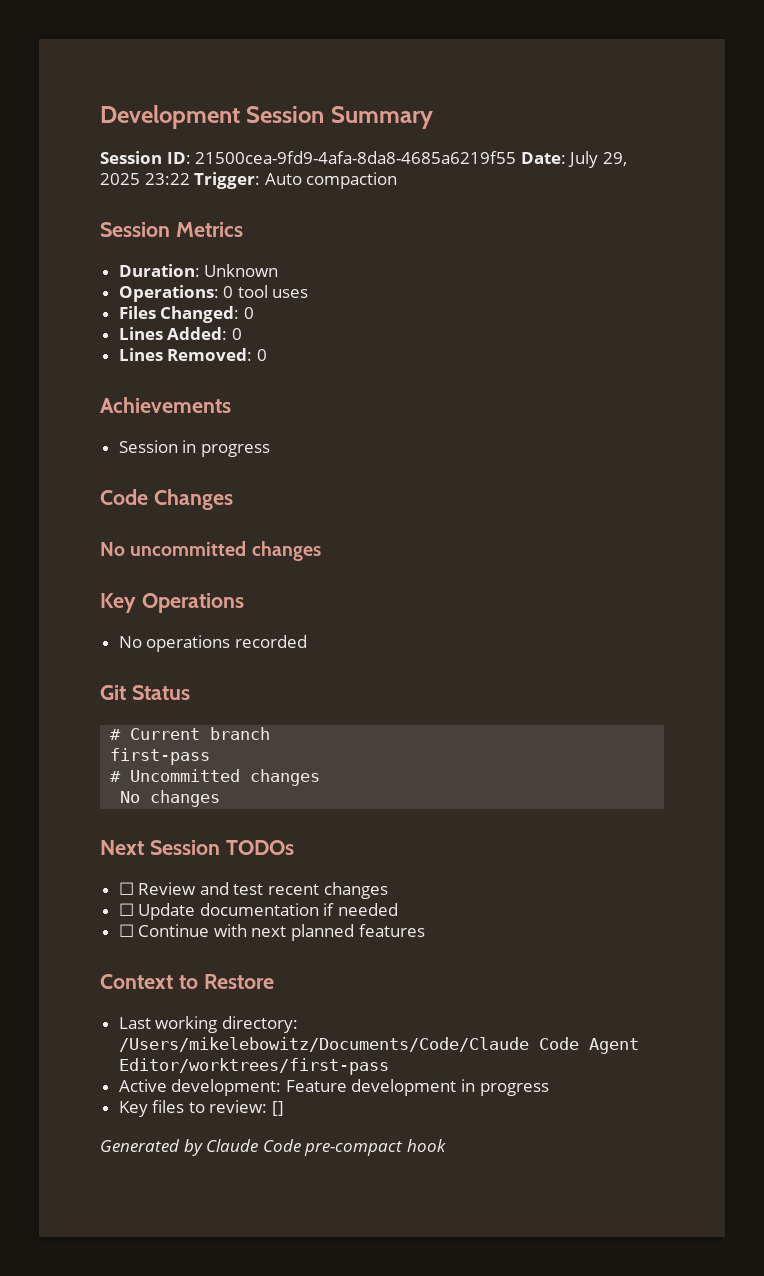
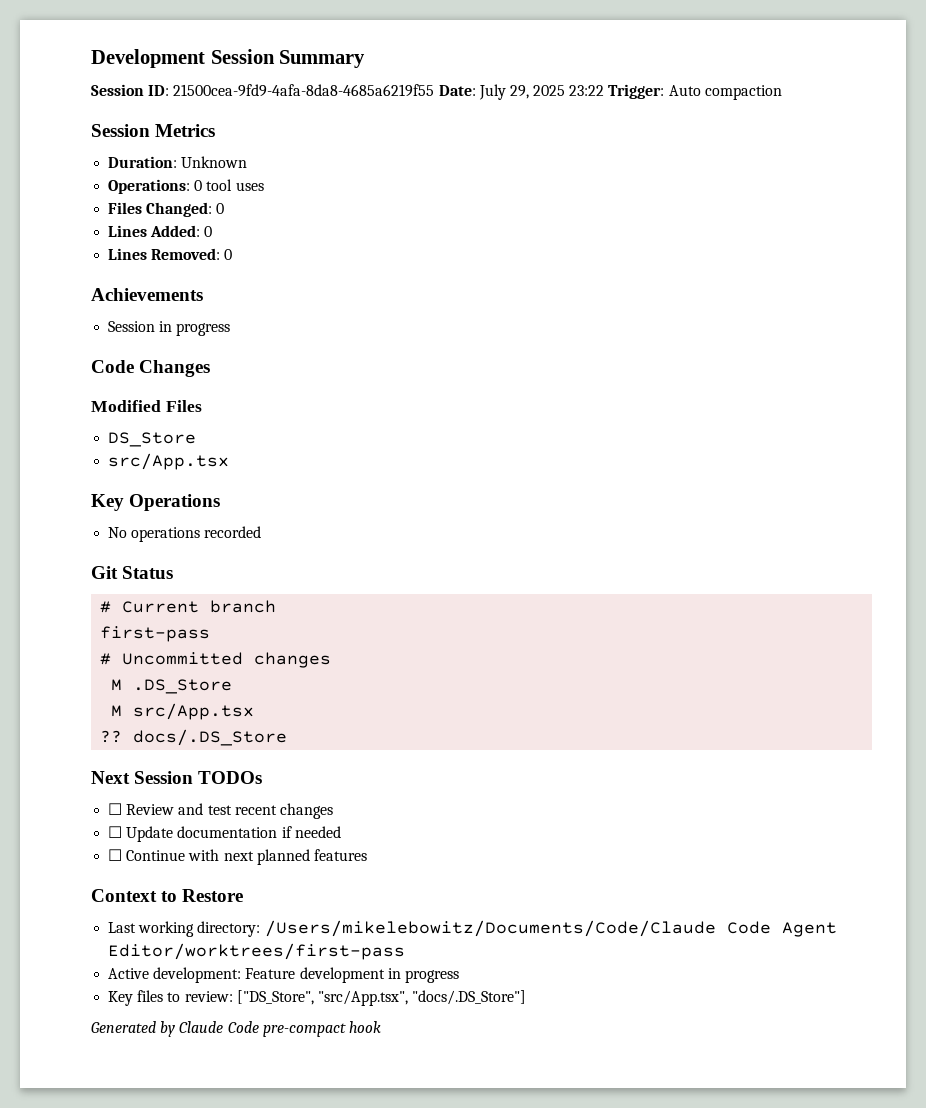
[100,541,321,561] No uncommitted changes -> [91,400,202,412] [108,432,197,447] [108,453,230,470] Modified Files // DS_Store // src/App.tsx
[120,790,221,807] No changes -> [111,679,233,694] [111,703,255,720] [100,729,288,746] M .DS_Store // M src/App.tsx // ?? docs/.DS_Store
[272,1101,285,1116] [] -> [236,990,527,1006] ["DS_Store", "src/App.tsx", "docs/.DS_Store"]

